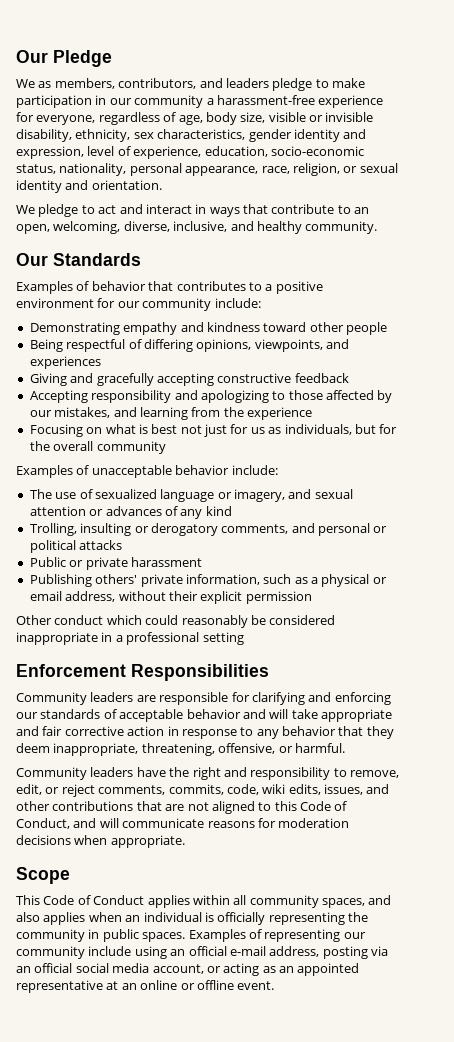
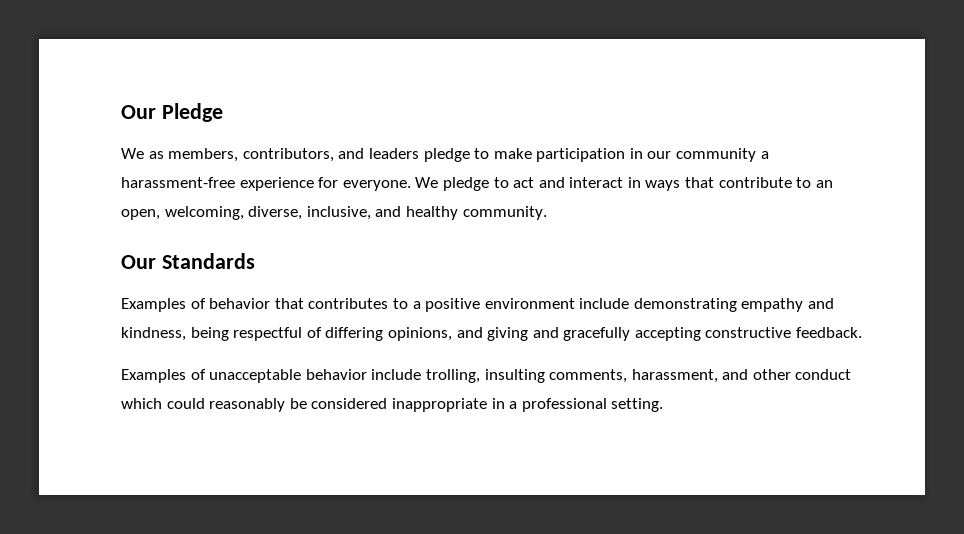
[36,112,374,125] [16,129,367,142] [16,146,364,159] [16,163,398,176] [16,180,162,193] everyone, regardless of age, body size, visible or invisible disability, ethnicity, sex characteristics, gender identity and expression, level of experience, education, socio-economic status, nationality, personal appearance, race, religion, or sexual identity and orientation. // -> [342,180,411,191] everyone.
[97,298,261,311] [29,322,387,335] [29,339,349,352] [29,356,101,369] [29,373,349,386] [29,390,393,403] [29,407,312,420] [29,424,398,437] [29,441,166,454] [16,465,278,478] [29,489,353,502] [29,506,232,519] [29,523,388,536] [29,540,123,553] [29,557,202,570] [29,574,387,587] [29,591,312,604] [16,615,52,625] for our community include: // Demonstrating empathy and kindness toward other people // Being respectful of differing opinions, viewpoints, and experiences // Giving and gracefully accepting constructive feedback // Accepting responsibility and apologizing to those affected by our mistakes, and learning from the experience // Focusing on what is best not just for us as individuals, but for the overall community // Examples of unacceptable behavior include: // The use of sexualized language or imagery, and sexual attention or advances of any kind // Trolling, insulting or derogatory comments, and personal or political attacks // Public or private harassment // Publishing others' private information, such as a physical or email address, without their explicit permission // Other -> [579,298,835,312] [121,327,863,341] [121,369,791,383] include demonstrating empathy and kindness, being respectful of differing opinions, and giving and gracefully accepting constructive feedback. // Examples of unacceptable behavior include trolling, insulting comments, harassment, and other
[202,632,244,645] [16,664,269,681] [16,692,391,705] [16,709,392,722] [16,726,394,739] [16,743,345,756] [16,767,399,780] [16,784,390,797] [16,801,348,814] [16,818,350,829] [16,835,185,848] [16,867,70,884] [16,895,392,908] [16,912,368,925] [16,929,366,942] [16,946,388,959] [16,963,360,976] [16,980,275,993] setting // Enforcement Responsibilities // Community leaders are responsible for clarifying and enforcing our standards of acceptable behavior and will take appropriate and fair corrective action in response to any behavior that they deem inappropriate, threatening, offensive, or harmful. // Community leaders have the right and responsibility to remove, edit, or reject comments, commits, code, wiki edits, issues, and other contributions that are not aligned to this Code of Conduct, and will communicate reasons for moderation decisions when appropriate. // Scope // This Code of Conduct applies within all community spaces, and also applies when an individual is officially representing the community in public spaces. Examples of representing our community include using an official e-mail address, posting via an official social media account, or acting as an appointed representative at an online or offline event. -> [611,398,664,412] setting.

